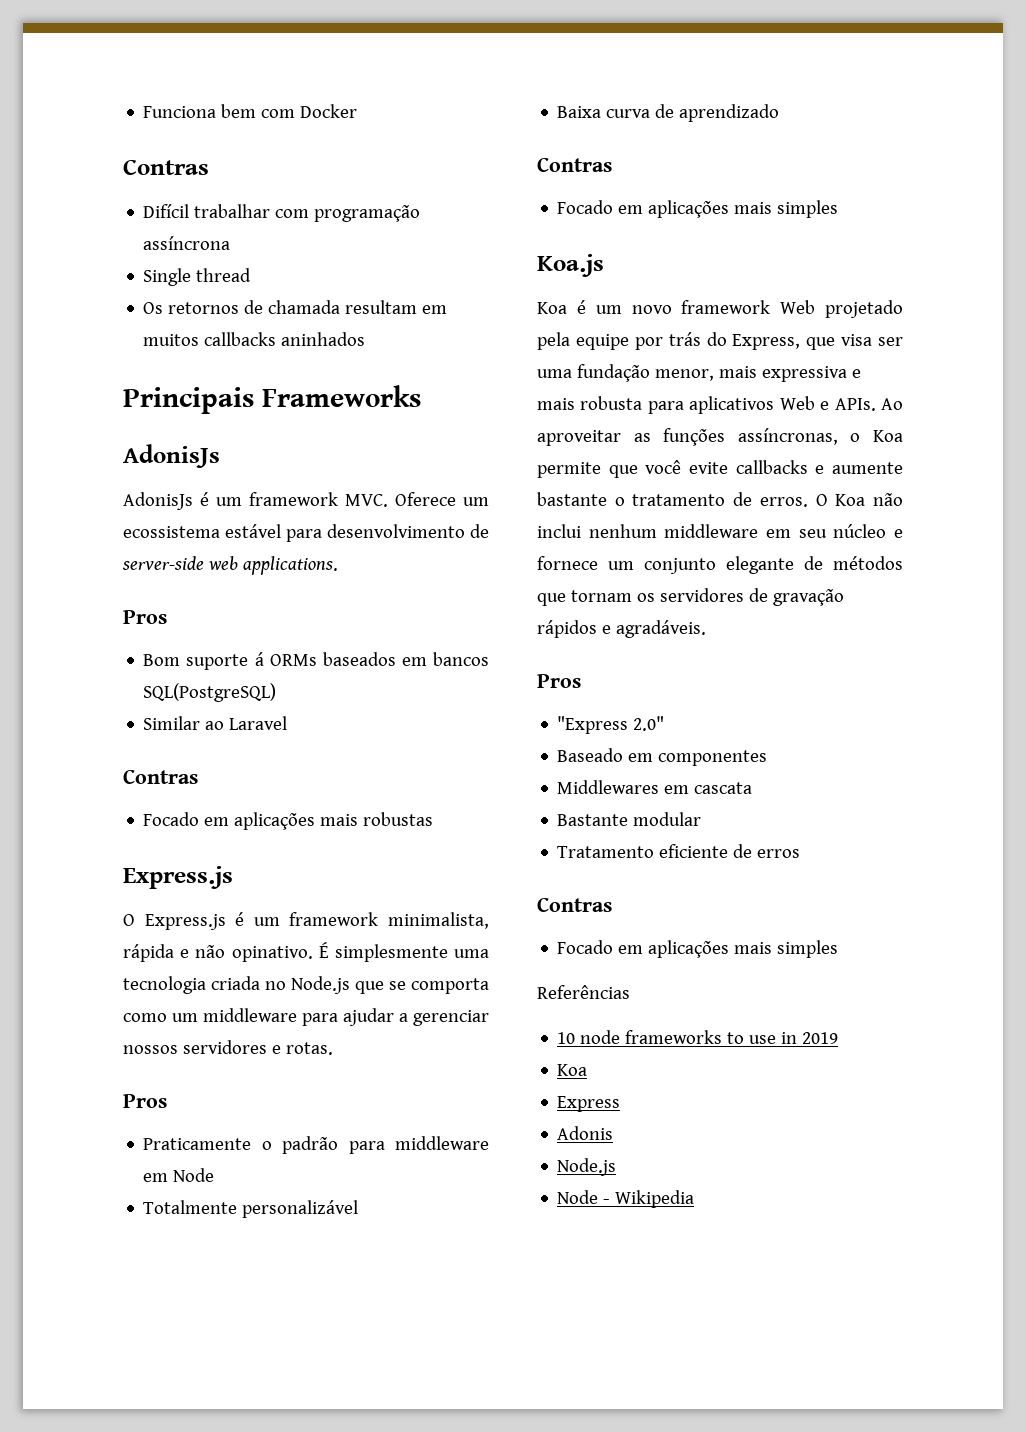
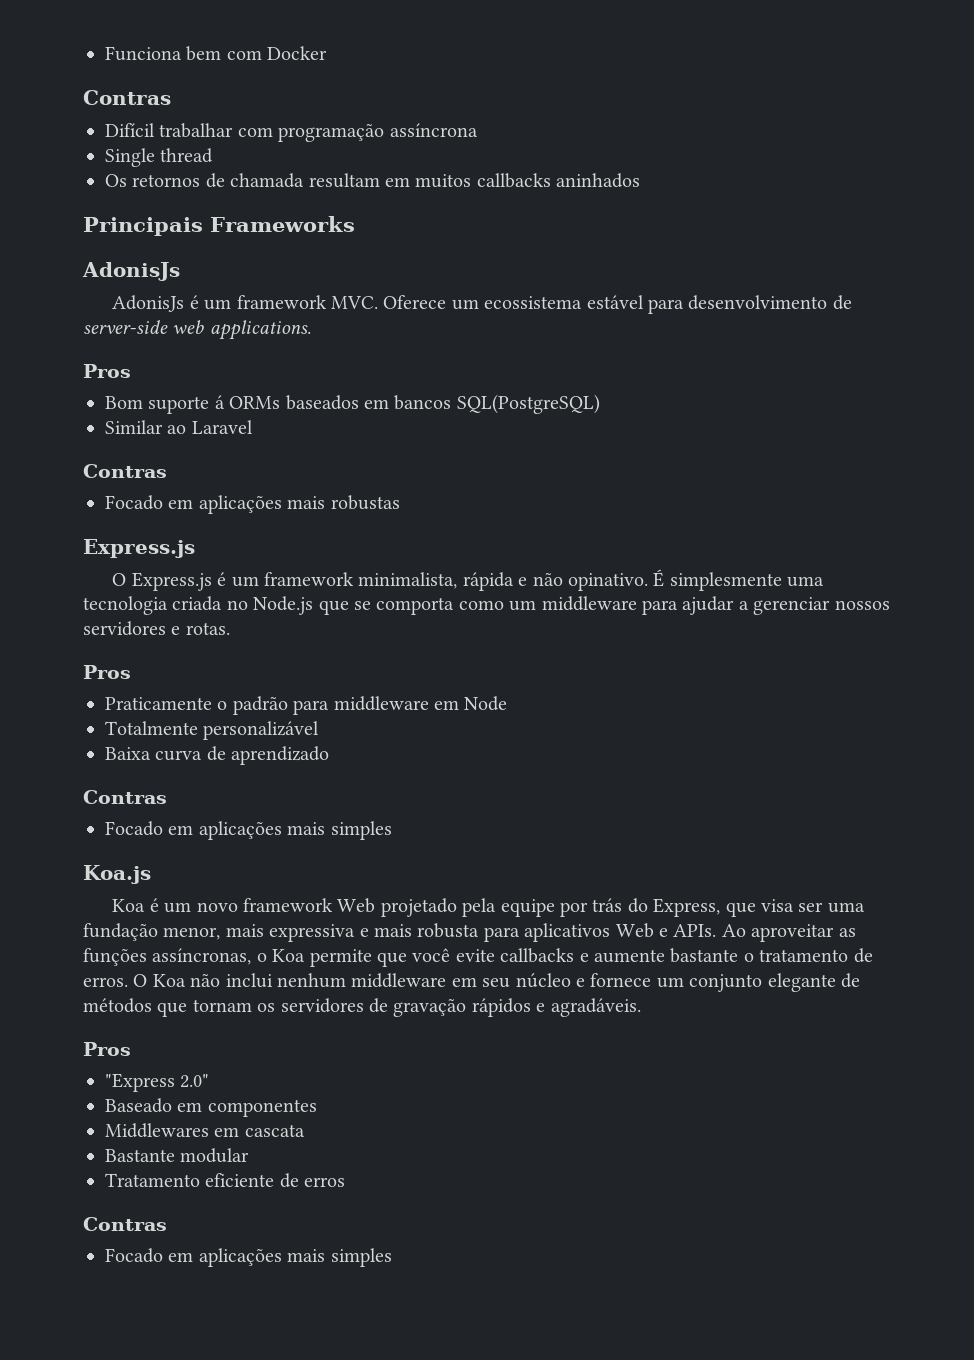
[537,985,630,999] [557,1030,839,1044] [557,1064,588,1076] [557,1096,621,1112] [557,1126,614,1140] [557,1158,617,1176] [557,1190,695,1208] // Referências // 10 node frameworks to use in 2019 // Koa // Express // Adonis // Node.js // Node - Wikipedia -> (392, 1257) none

